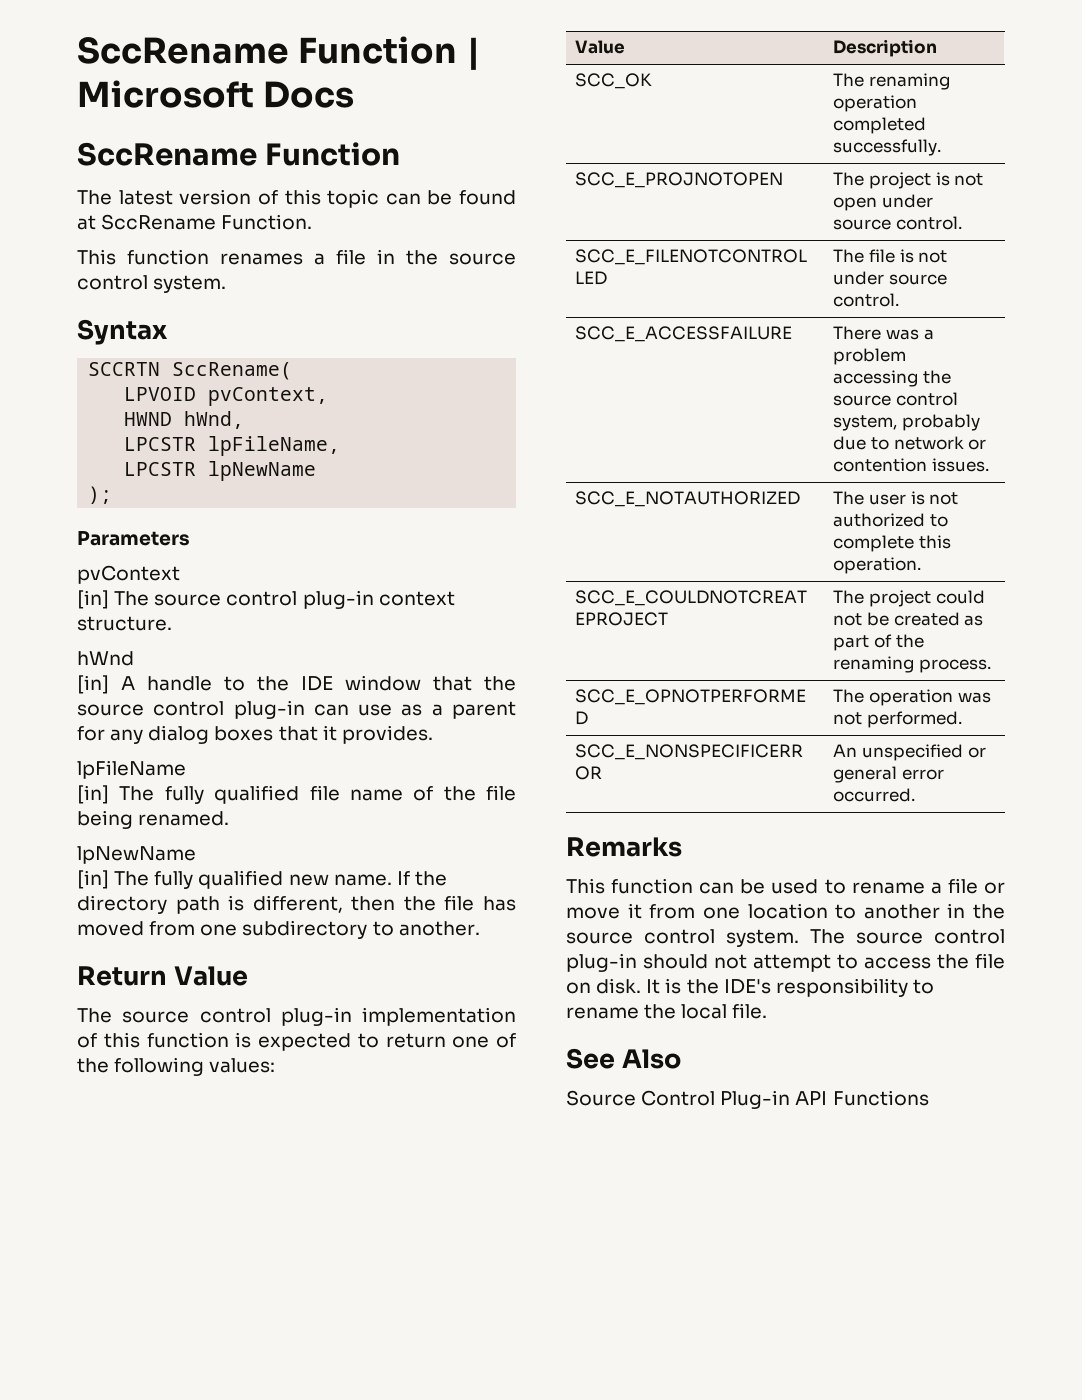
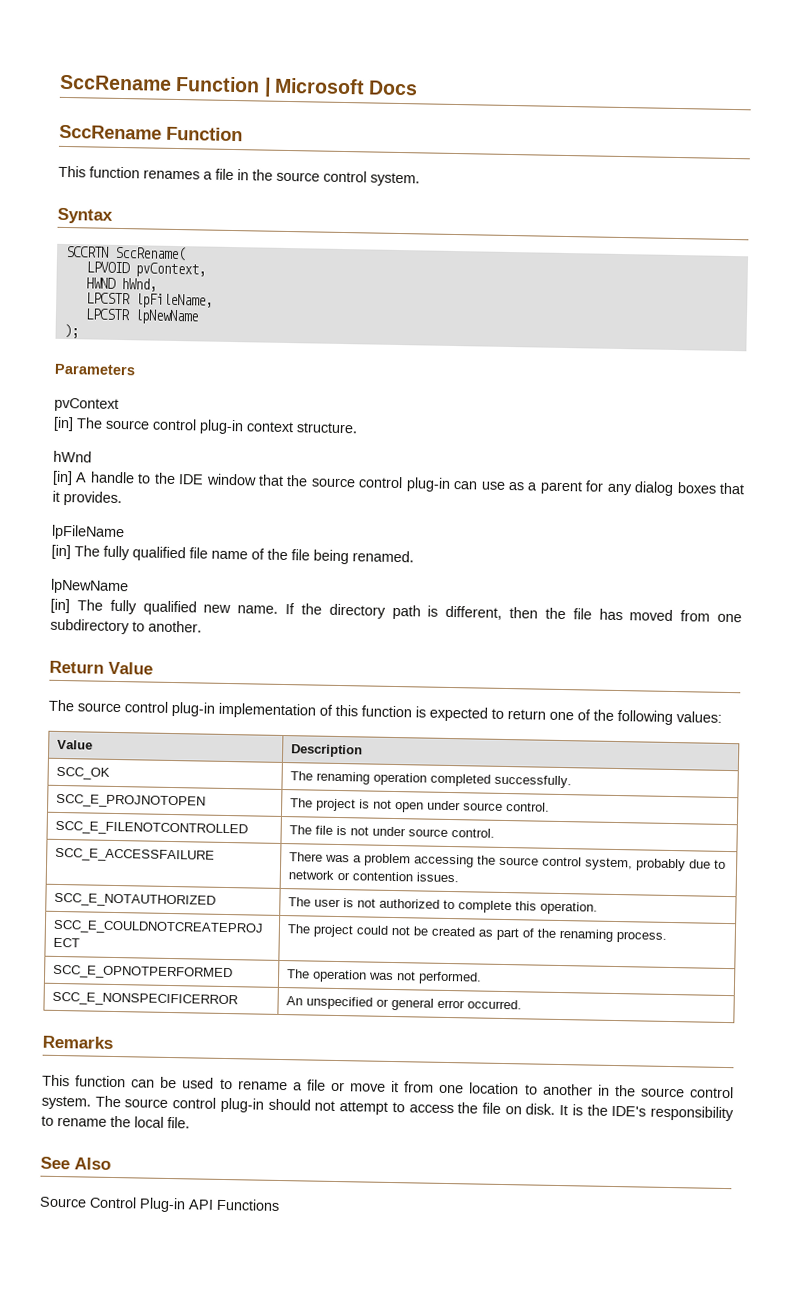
[77,189,516,208] [77,214,313,230] // The latest version of this topic can be found at SccRename Function. -> (243, 134) none

